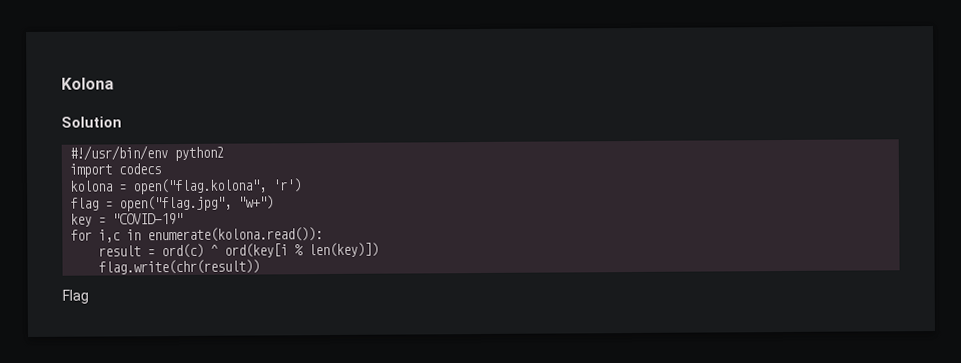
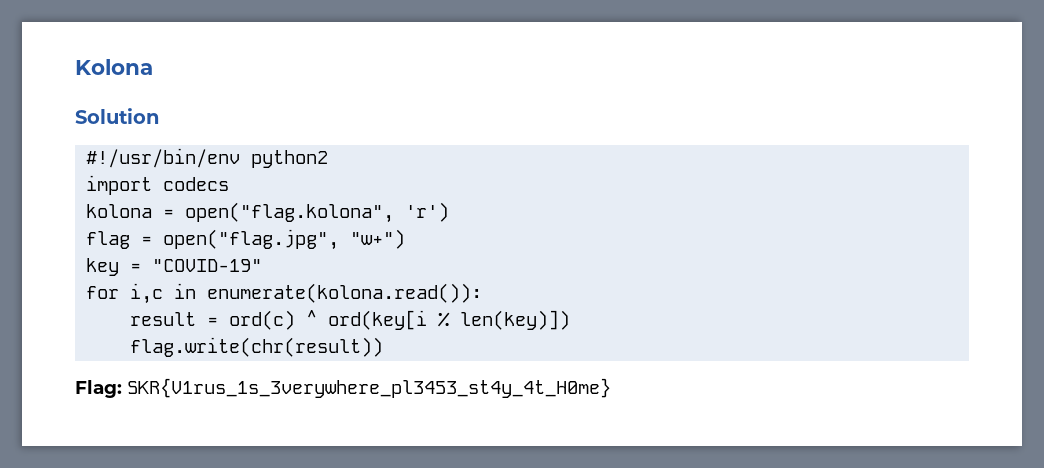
[62,289,89,304] Flag -> [75,378,611,398] Flag: SKR{V1rus_1s_3verywhere_pl3453_st4y_4t_H0me}

